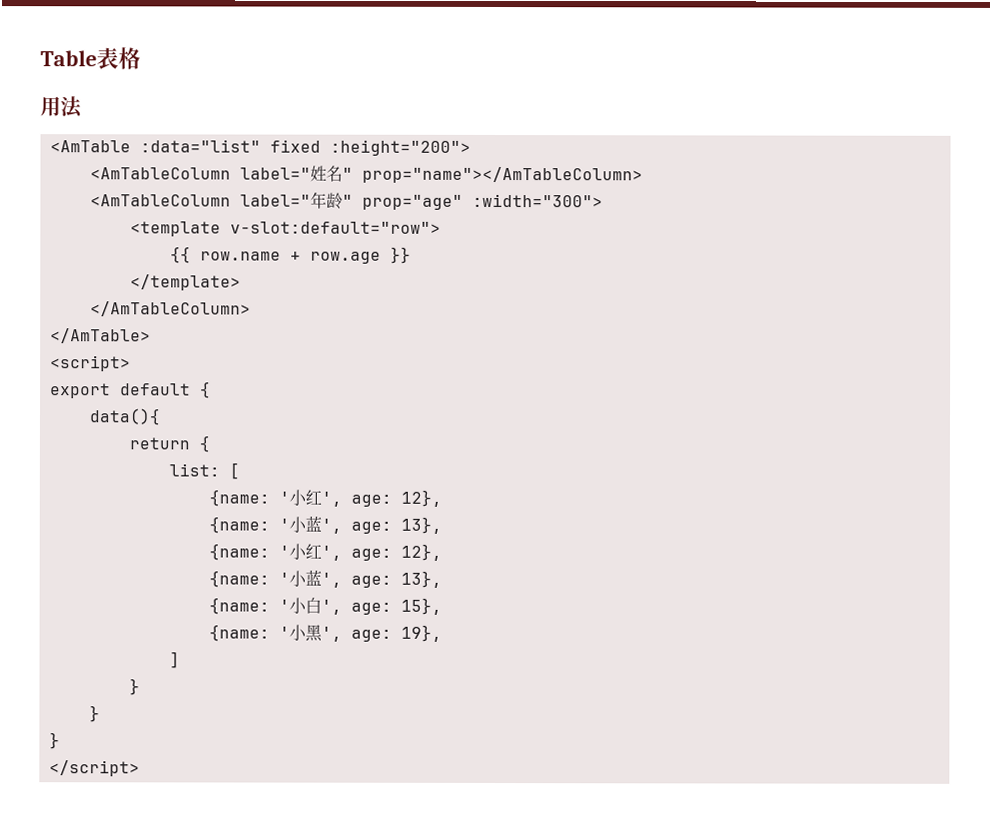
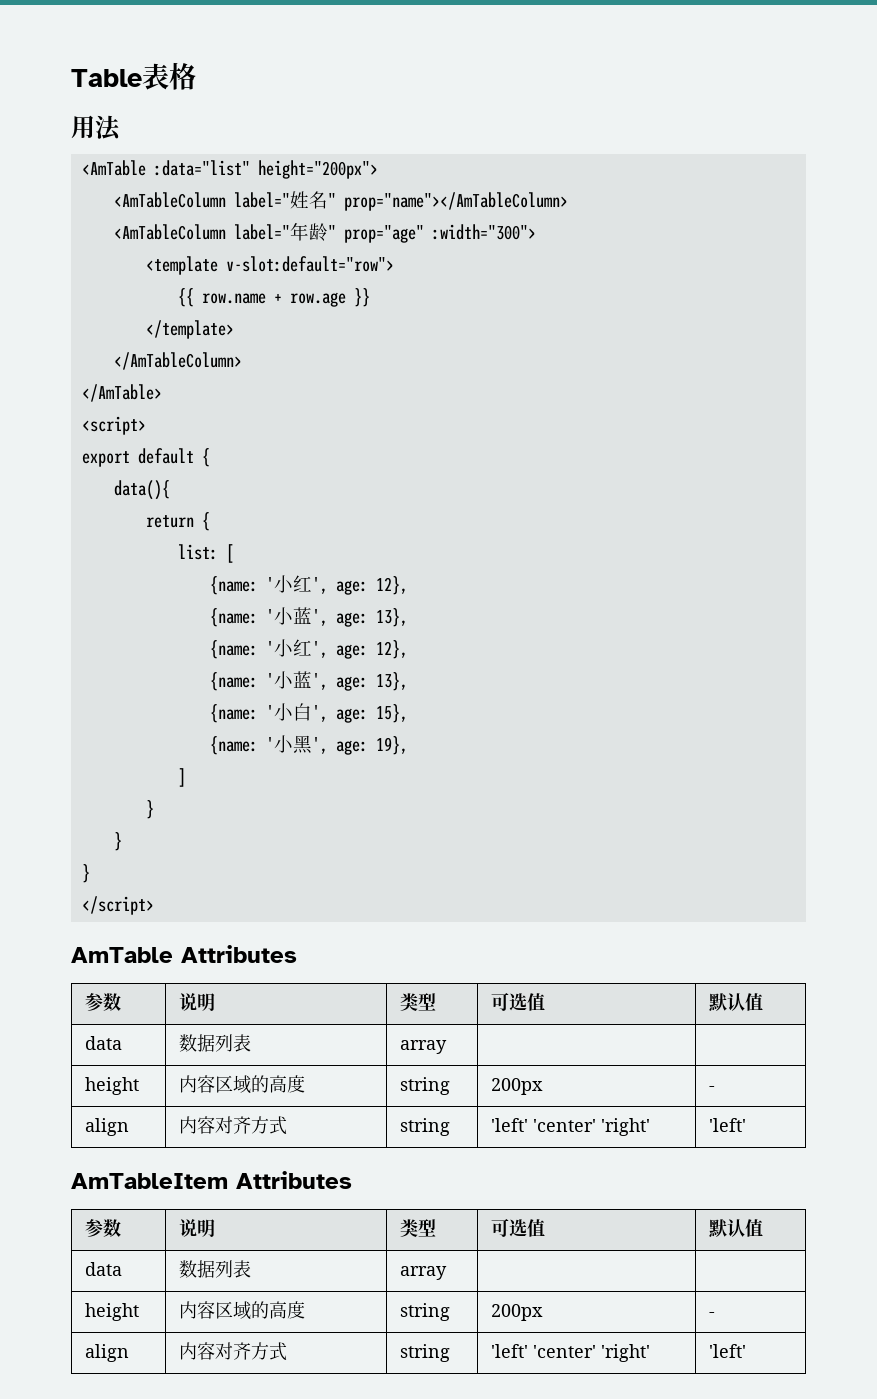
[270,139,472,156] fixed :height="200"> -> [257,160,378,179] height="200px">
(141, 768) none -> [71,945,297,963] [84,993,121,1011] [178,993,215,1011] [399,993,436,1011] [490,992,545,1011] [708,993,763,1012] [84,1036,122,1050] [178,1034,251,1052] [399,1040,447,1054] [84,1077,139,1095] [178,1075,305,1094] [399,1077,450,1095] [490,1078,543,1095] [708,1086,715,1091] [84,1118,129,1136] [178,1116,287,1135] [399,1118,450,1136] [490,1118,650,1136] [708,1118,746,1132] [71,1171,352,1189] [84,1219,121,1237] [178,1219,215,1237] [399,1219,436,1237] [490,1218,545,1237] [708,1219,763,1238] [84,1262,122,1276] [178,1260,251,1278] [399,1266,447,1280] [84,1303,139,1321] [178,1301,305,1320] [399,1303,450,1321] [490,1304,543,1321] [708,1312,715,1317] [84,1344,129,1362] [178,1342,287,1361] [399,1344,450,1362] [490,1344,650,1362] [708,1344,746,1358] // AmTable Attributes // 参数 | 说明 | 类型 | 可选值 | 默认值 // data | 数据列表 | array | | // height | 内容区域的高度 | string | 200px | - // align | 内容对齐方式 | string | 'left' 'center' 'right' | 'left' // AmTableItem Attributes // 参数 | 说明 | 类型 | 可选值 | 默认值 // data | 数据列表 | array | | // height | 内容区域的高度 | string | 200px | - // align | 内容对齐方式 | string | 'left' 'center' 'right' | 'left'

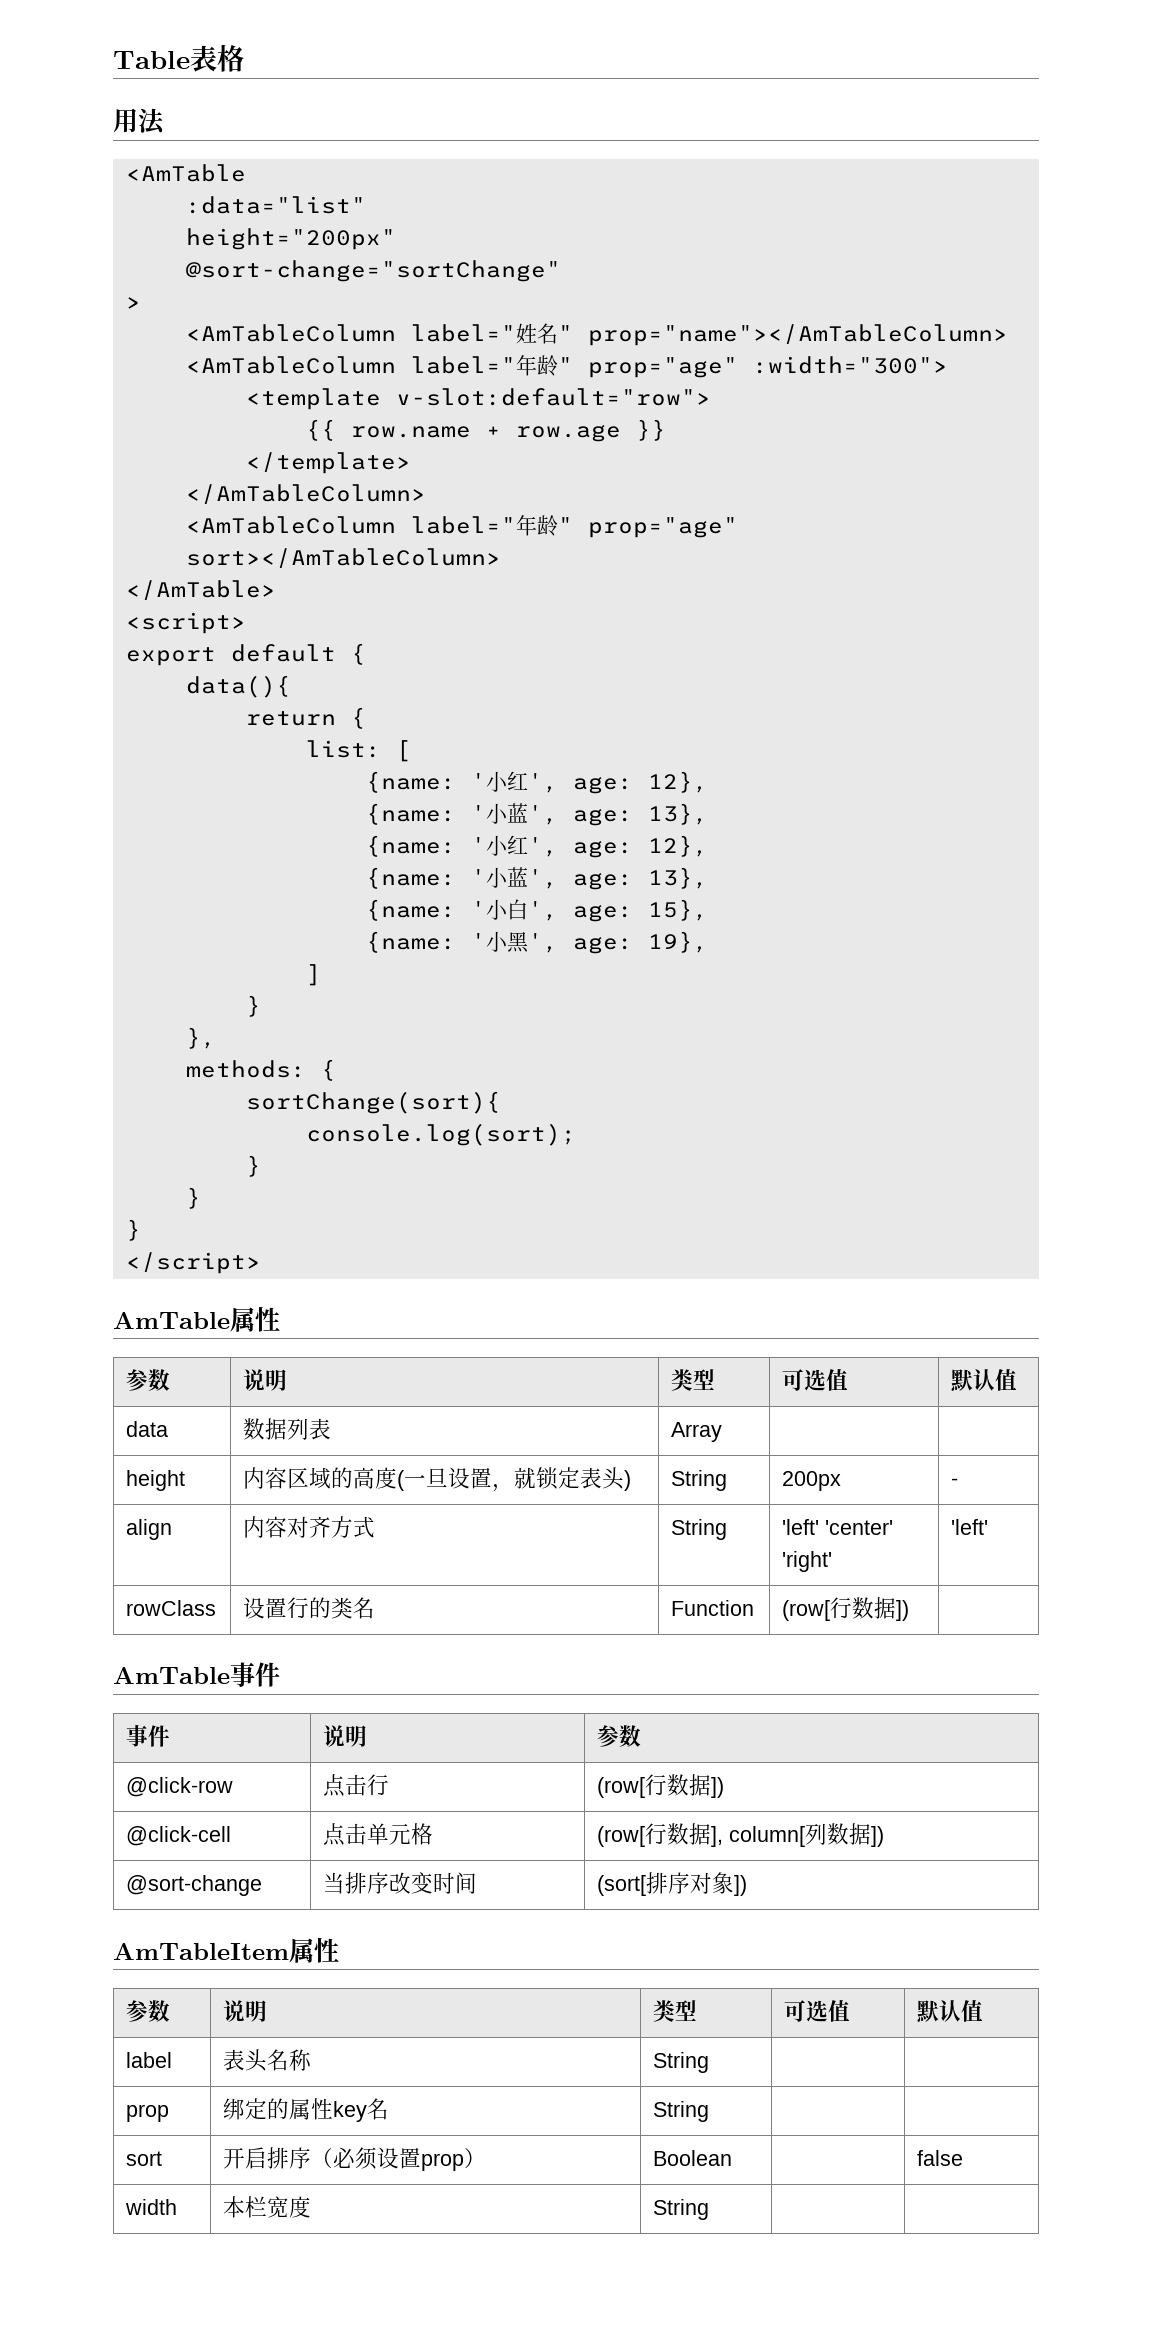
(146, 168) none -> (246, 173) //
[257,160,378,179] height="200px"> -> [185,228,396,250] [185,260,561,282] [125,297,141,309] // height="200px" // @sort-change="sortChange" // >
(242, 361) none -> [185,515,738,538] [185,548,501,568] // <AmTableColumn label="年龄" prop="age" sort></AmTableColumn>
(154, 809) none -> [185,1027,216,1049] [185,1059,336,1081] [245,1091,501,1114] [305,1123,576,1146] [245,1155,261,1177] // }, // methods: { // sortChange(sort){ // console.log(sort); // }
[181,945,297,963] [84,993,121,1011] [178,993,215,1011] [399,993,436,1011] [490,992,545,1011] [708,993,763,1012] [84,1036,122,1050] [178,1034,251,1052] [399,1040,447,1054] [84,1077,139,1095] [178,1075,305,1094] [399,1077,450,1095] [490,1078,543,1095] [708,1086,715,1091] [84,1118,129,1136] [178,1116,287,1135] [399,1118,450,1136] [490,1118,650,1136] [708,1118,746,1132] Attributes // 参数 | 说明 | 类型 | 可选值 | 默认值 // data | 数据列表 | array | | // height | 内容区域的高度 | string | 200px | - // align | 内容对齐方式 | string | 'left' 'center' 'right' | 'left' -> [230,1306,280,1332] [126,1369,171,1391] [243,1369,288,1391] [671,1369,716,1391] [782,1369,849,1391] [951,1369,1018,1392] [126,1421,169,1437] [243,1418,332,1440] [671,1422,723,1442] [126,1470,186,1491] [243,1467,632,1492] [671,1470,728,1491] [782,1471,842,1491] [951,1478,959,1486] [126,1519,173,1540] [243,1516,376,1538] [671,1519,728,1540] [782,1519,894,1535] [782,1551,833,1572] [951,1519,989,1535] [126,1600,217,1616] [243,1597,376,1619] [671,1600,755,1616] [782,1597,910,1621] [113,1662,280,1687] [126,1725,171,1747] [323,1725,368,1747] [597,1725,642,1747] [126,1777,234,1797] [323,1774,390,1797] [597,1774,725,1798] [126,1826,232,1846] [323,1823,434,1846] [597,1823,885,1847] [126,1875,263,1896] [323,1872,478,1894] [597,1872,748,1896] 属性 // 参数 | 说明 | 类型 | 可选值 | 默认值 // data | 数据列表 | Array | | // height | 内容区域的高度(一旦设置，就锁定表头) | String | 200px | - // align | 内容对齐方式 | String | 'left' 'center' 'right' | 'left' // rowClass | 设置行的类名 | Function | (row[行数据]) | // AmTable事件 // 事件 | 说明 | 参数 // @click-row | 点击行 | (row[行数据]) // @click-cell | 点击单元格 | (row[行数据], column[列数据]) // @sort-change | 当排序改变时间 | (sort[排序对象])
[236,1171,352,1189] [84,1219,121,1237] [178,1219,215,1237] [399,1219,436,1237] [490,1218,545,1237] [708,1219,763,1238] [84,1262,122,1276] [178,1260,251,1278] [399,1266,447,1280] [84,1303,139,1321] [178,1301,305,1320] [399,1303,450,1321] [490,1304,543,1321] [708,1312,715,1317] [84,1344,129,1362] [178,1342,287,1361] [399,1344,450,1362] [490,1344,650,1362] [708,1344,746,1358] Attributes // 参数 | 说明 | 类型 | 可选值 | 默认值 // data | 数据列表 | array | | // height | 内容区域的高度 | string | 200px | - // align | 内容对齐方式 | string | 'left' 'center' 'right' | 'left' -> [289,1937,339,1963] [126,2000,171,2022] [223,2000,268,2022] [653,2000,698,2022] [784,2000,851,2022] [917,2000,984,2023] [126,2052,173,2068] [223,2049,313,2072] [653,2052,710,2073] [126,2104,170,2122] [223,2098,390,2122] [653,2101,710,2122] [126,2151,163,2166] [223,2147,487,2171] [653,2150,733,2166] [917,2150,964,2166] [125,2199,178,2215] [223,2196,312,2218] [653,2199,710,2220] 属性 // 参数 | 说明 | 类型 | 可选值 | 默认值 // label | 表头名称 | String | | // prop | 绑定的属性key名 | String | | // sort | 开启排序（必须设置prop） | Boolean | | false // width | 本栏宽度 | String | |

